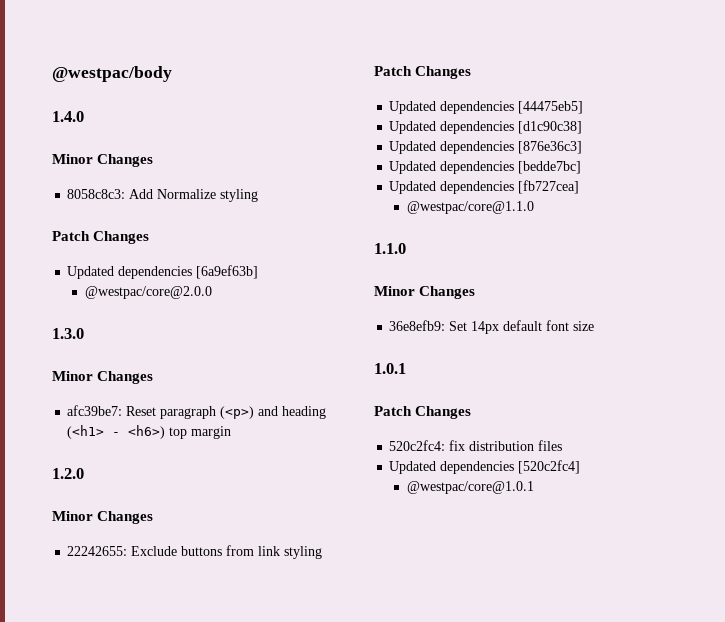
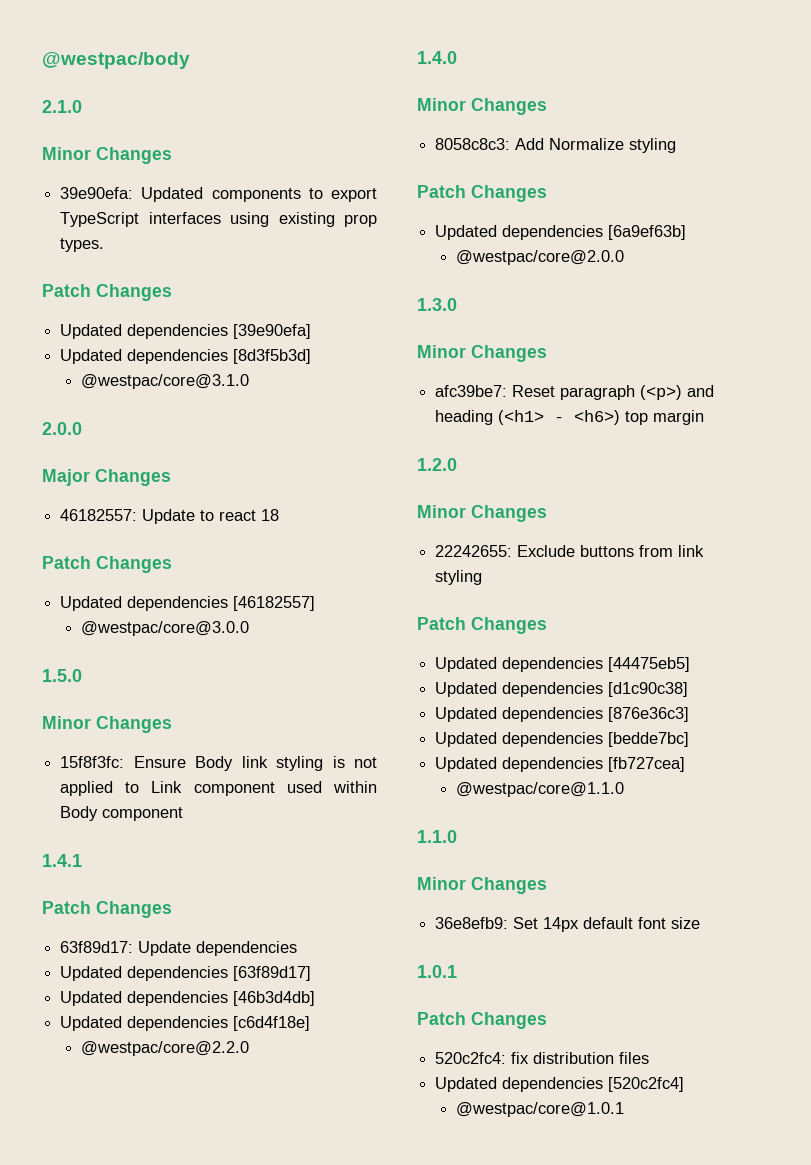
(172, 74) none -> [42,100,82,113] [42,147,172,164] [60,187,377,202] [60,212,377,227] [60,238,105,252] [42,284,172,301] [60,324,312,339] [60,349,312,364] [80,374,249,389] [42,422,82,435] [42,469,171,486] [60,509,280,524] [42,556,172,573] [60,596,316,611] [80,621,249,636] [42,669,82,682] [42,716,172,733] [60,756,377,771] [60,781,378,796] [60,806,184,821] [42,854,82,867] [42,901,172,918] [60,941,298,956] [60,966,312,981] [60,991,316,1006] [60,1016,311,1031] [80,1041,249,1056] // 2.1.0 // Minor Changes // 39e90efa: Updated components to export TypeScript interfaces using existing prop types. // Patch Changes // Updated dependencies [39e90efa] // Updated dependencies [8d3f5b3d] // @westpac/core@3.1.0 // 2.0.0 // Major Changes // 46182557: Update to react 18 // Patch Changes // Updated dependencies [46182557] // @westpac/core@3.0.0 // 1.5.0 // Minor Changes // 15f8f3fc: Ensure Body link styling is not applied to Link component used within Body component // 1.4.1 // Patch Changes // 63f89d17: Update dependencies // Updated dependencies [63f89d17] // Updated dependencies [46b3d4db] // Updated dependencies [c6d4f18e] // @westpac/core@2.2.0

